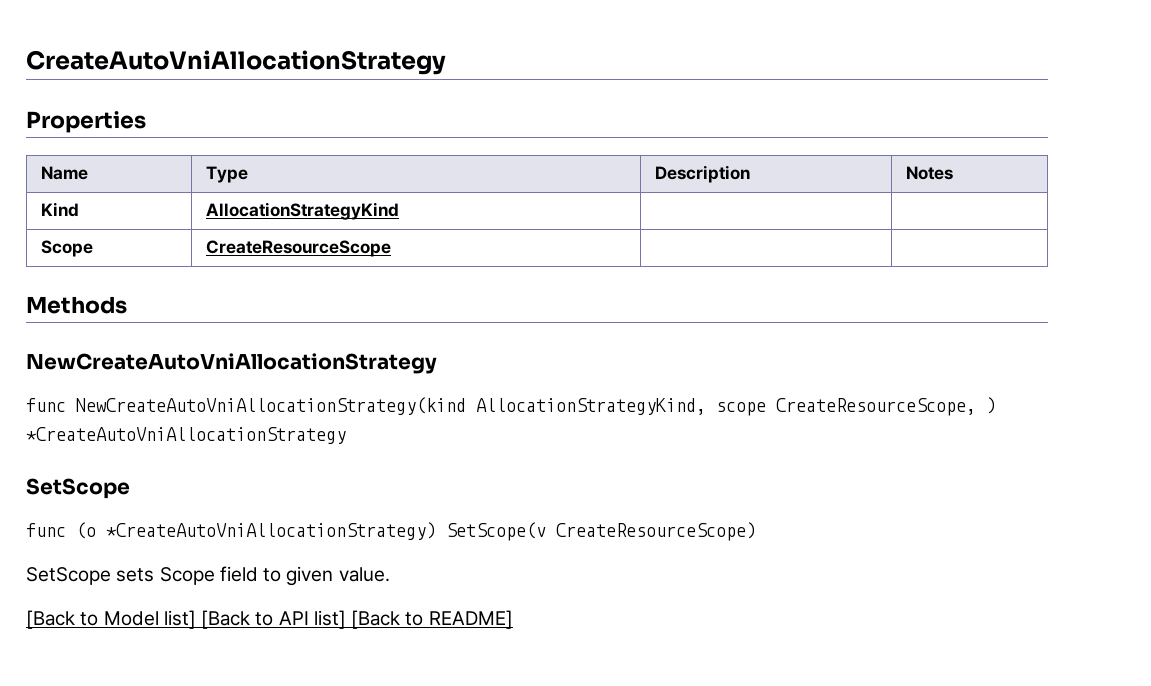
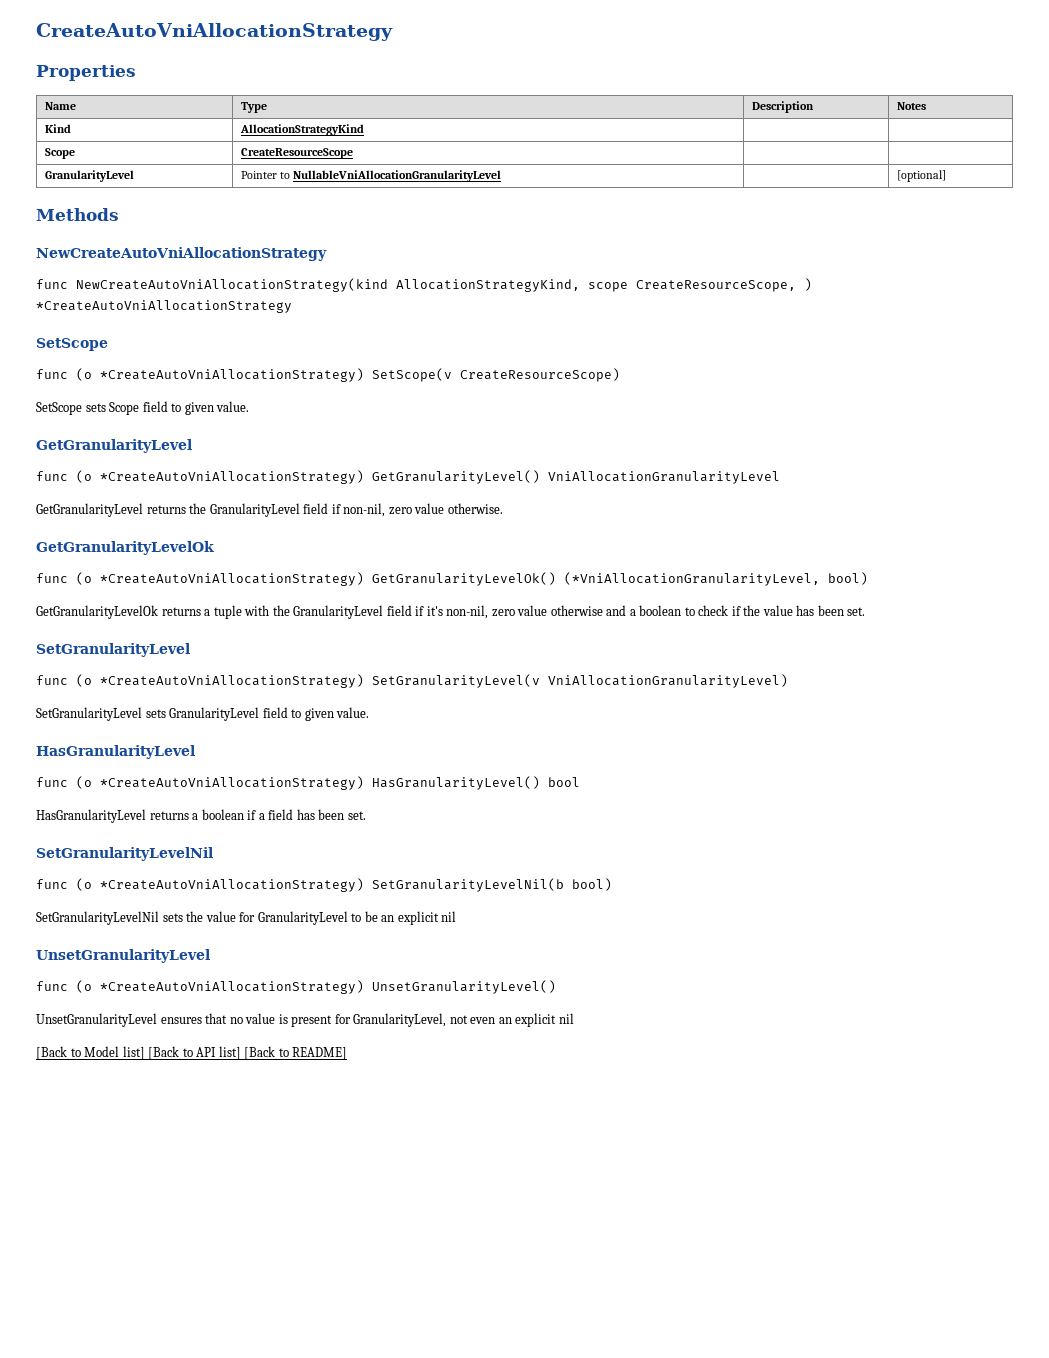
(391, 248) none -> [44,170,134,182] [240,170,501,182] [896,170,946,182] // GranularityLevel | Pointer to NullableVniAllocationGranularityLevel | | [optional]
(390, 574) none -> [36,439,192,453] [36,470,780,484] [36,503,503,517] [36,541,214,555] [36,572,868,586] [36,605,866,619] [36,643,190,657] [36,674,788,688] [36,707,370,721] [36,745,195,759] [36,776,580,790] [36,809,366,823] [36,847,213,861] [36,878,612,892] [36,911,457,925] [36,949,210,963] [36,980,556,994] [36,1013,574,1027] // GetGranularityLevel // func (o *CreateAutoVniAllocationStrategy) GetGranularityLevel() VniAllocationGranularityLevel // GetGranularityLevel returns the GranularityLevel field if non-nil, zero value otherwise. // GetGranularityLevelOk // func (o *CreateAutoVniAllocationStrategy) GetGranularityLevelOk() (*VniAllocationGranularityLevel, bool) // GetGranularityLevelOk returns a tuple with the GranularityLevel field if it's non-nil, zero value otherwise and a boolean to check if the value has been set. // SetGranularityLevel // func (o *CreateAutoVniAllocationStrategy) SetGranularityLevel(v VniAllocationGranularityLevel) // SetGranularityLevel sets GranularityLevel field to given value. // HasGranularityLevel // func (o *CreateAutoVniAllocationStrategy) HasGranularityLevel() bool // HasGranularityLevel returns a boolean if a field has been set. // SetGranularityLevelNil // func (o *CreateAutoVniAllocationStrategy) SetGranularityLevelNil(b bool) // SetGranularityLevelNil sets the value for GranularityLevel to be an explicit nil // UnsetGranularityLevel // func (o *CreateAutoVniAllocationStrategy) UnsetGranularityLevel() // UnsetGranularityLevel ensures that no value is present for GranularityLevel, not even an explicit nil

